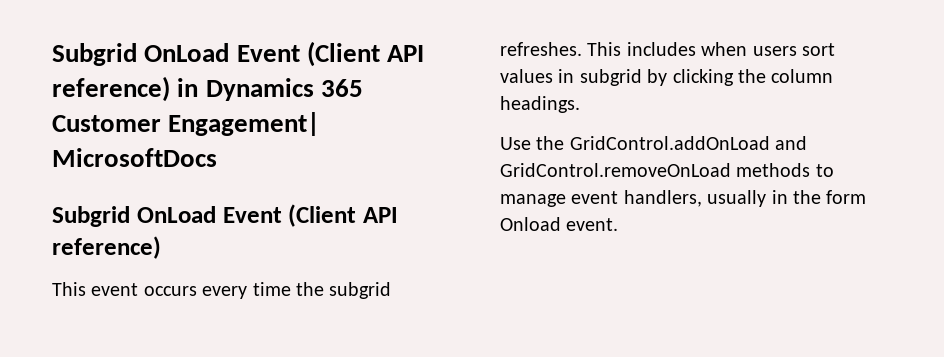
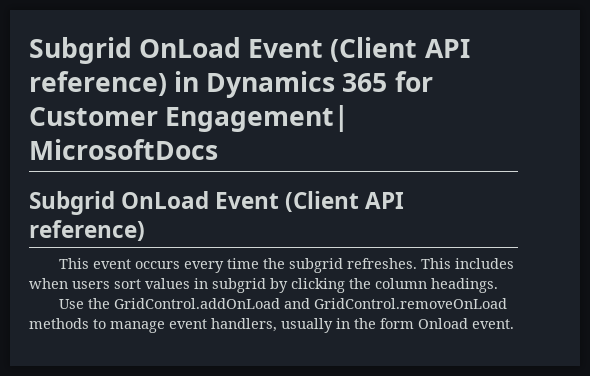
(363, 88) none -> [394,71,433,92] for

